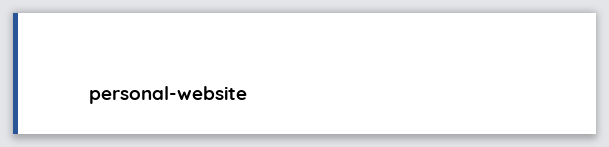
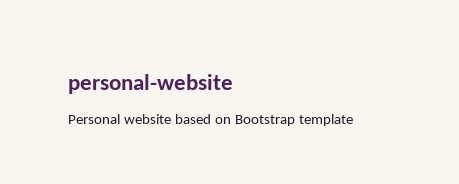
(247, 95) none -> [68,114,353,126] // Personal website based on Bootstrap template

